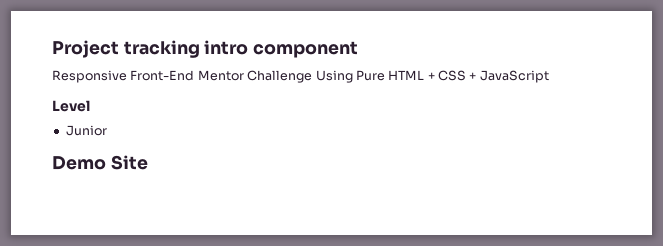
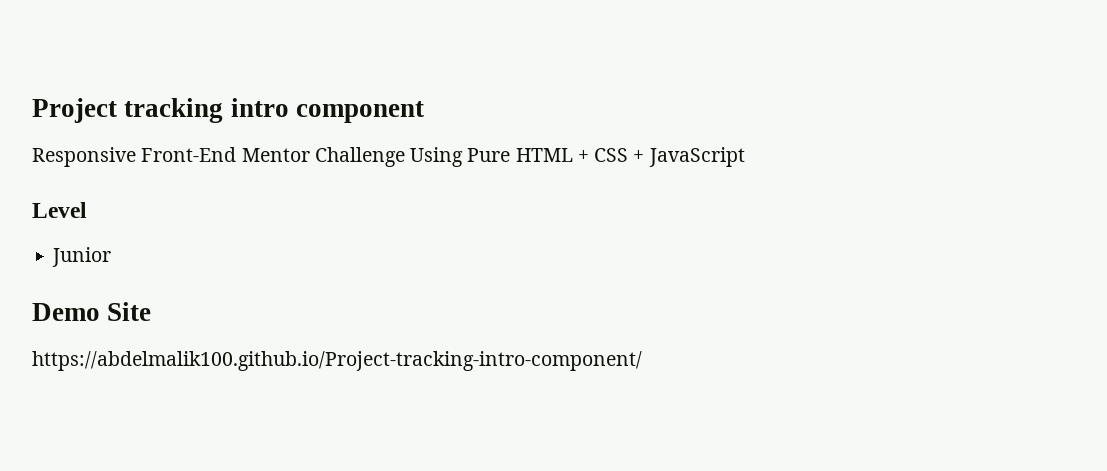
(148, 162) none -> [32,351,642,371] // https://abdelmalik100.github.io/Project-tracking-intro-component/

